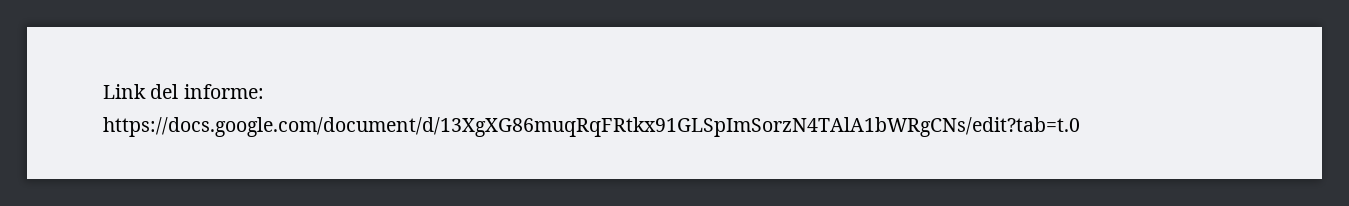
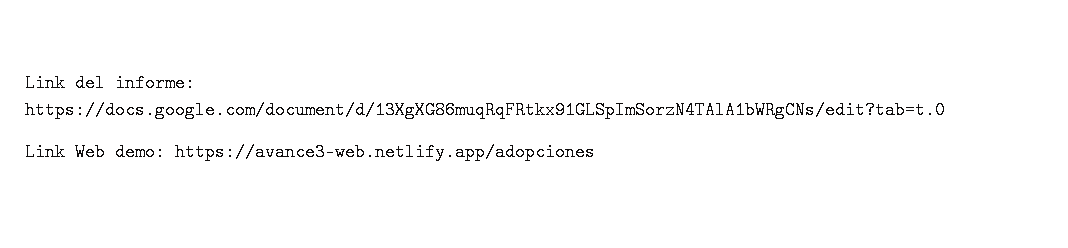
(1080, 127) none -> [25,143,595,161] // Link Web demo: https://avance3-web.netlify.app/adopciones

